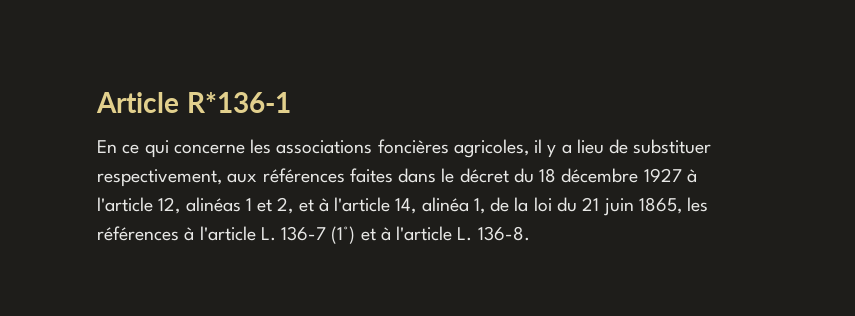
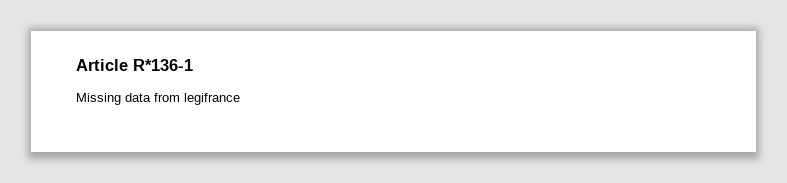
[97,139,712,158] [97,168,697,187] [97,197,709,216] [97,226,530,244] En ce qui concerne les associations foncières agricoles, il y a lieu de substituer respectivement, aux références faites dans le décret du 18 décembre 1927 à l'article 12, alinéas 1 et 2, et à l'article 14, alinéa 1, de la loi du 21 juin 1865, les références à l'article L. 136-7 (1°) et à l'article L. 136-8. -> [76,93,240,105] Missing data from legifrance

